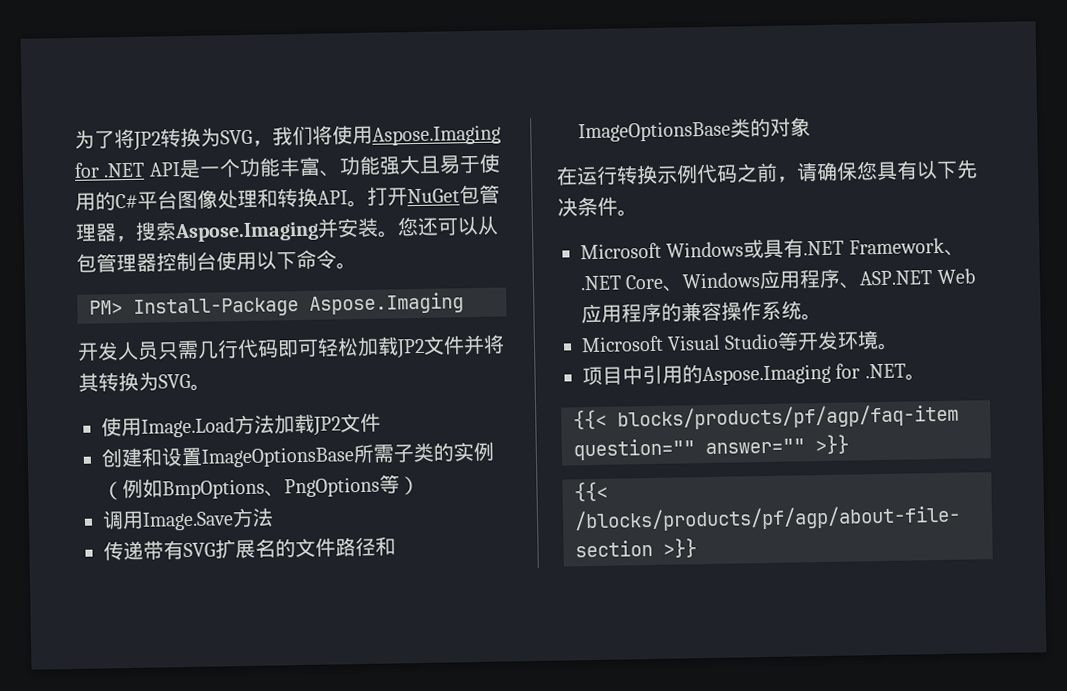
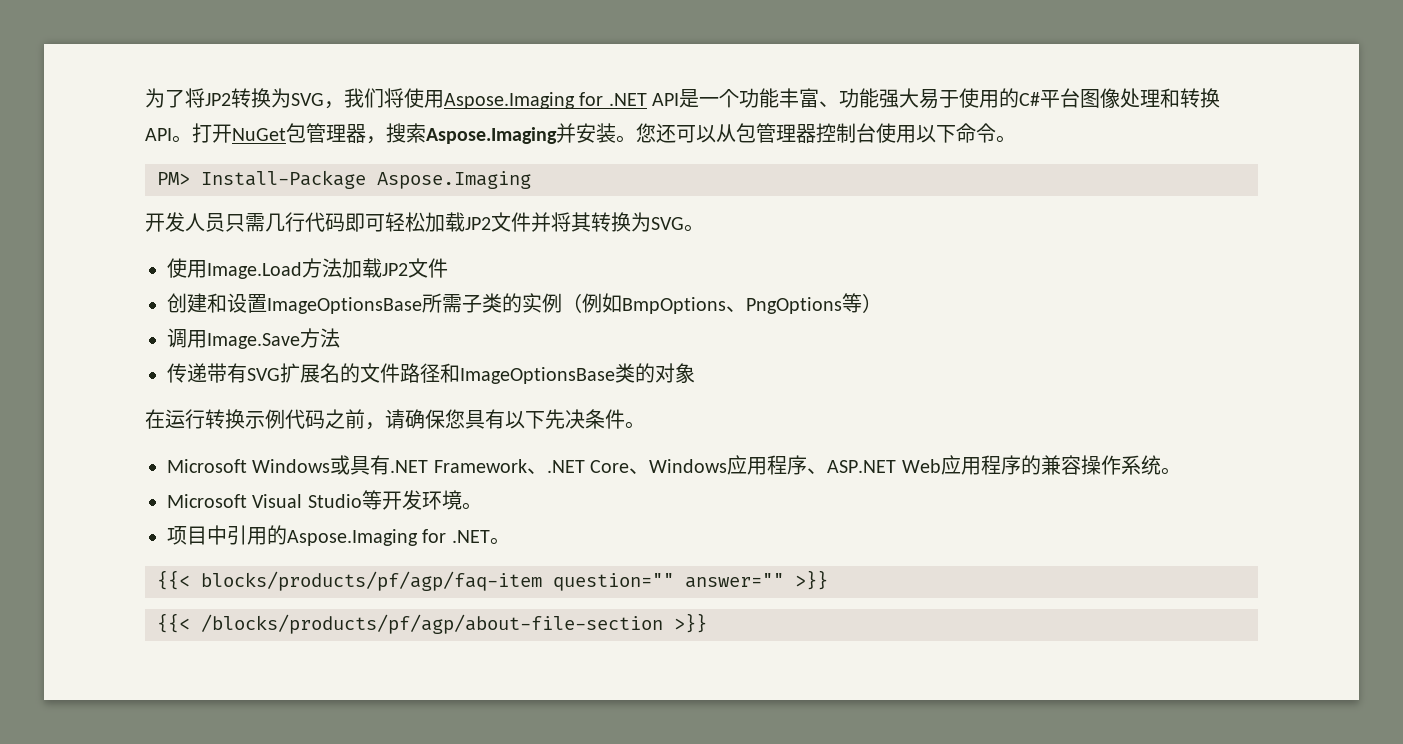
[418,155,441,174] 且 -> (920, 98) none

